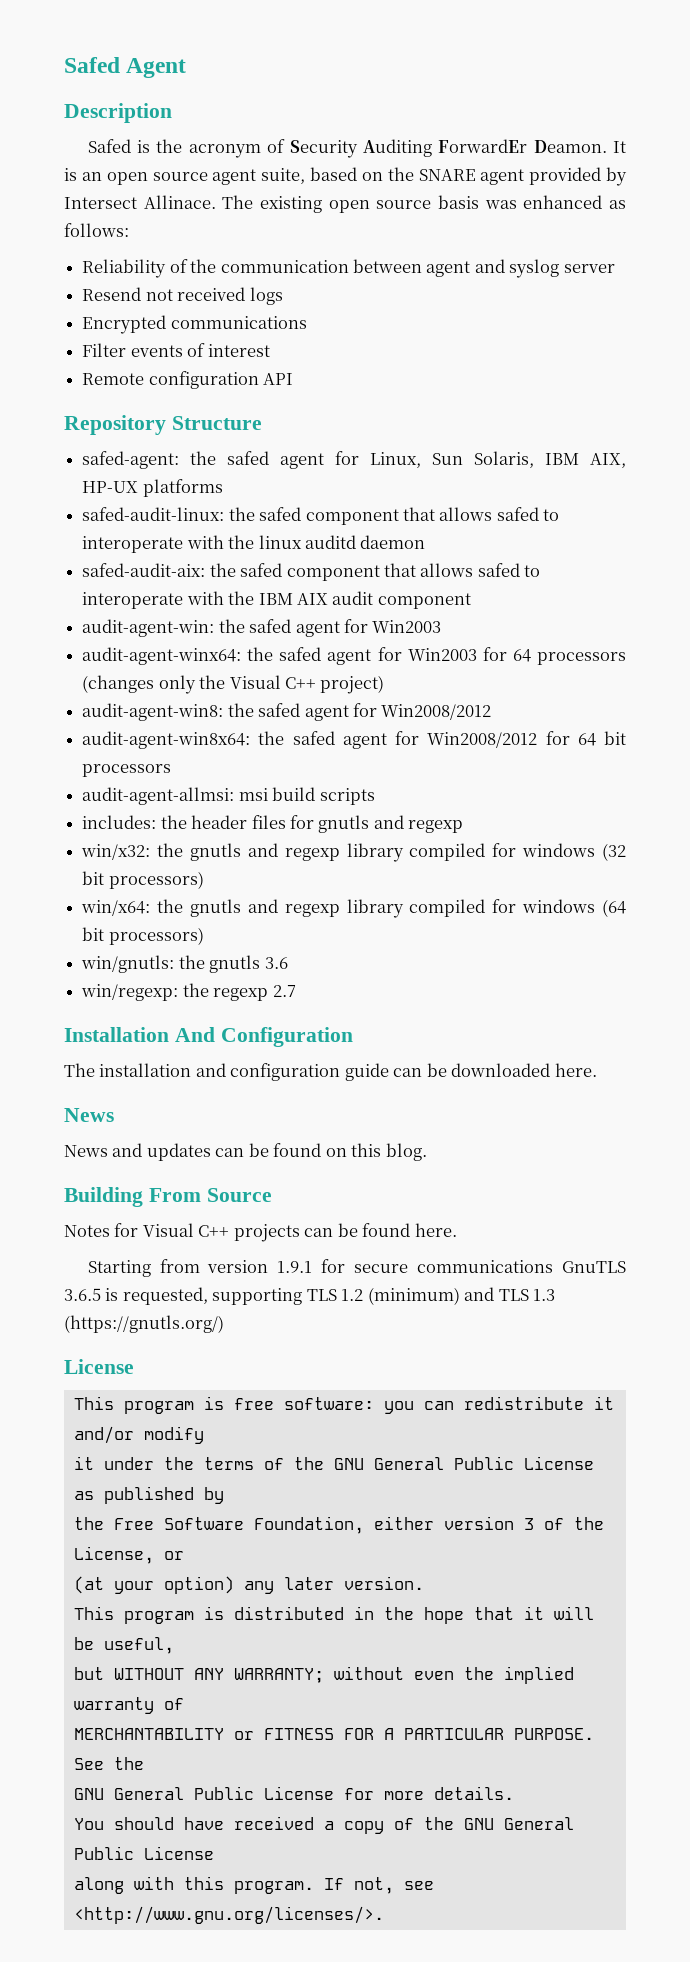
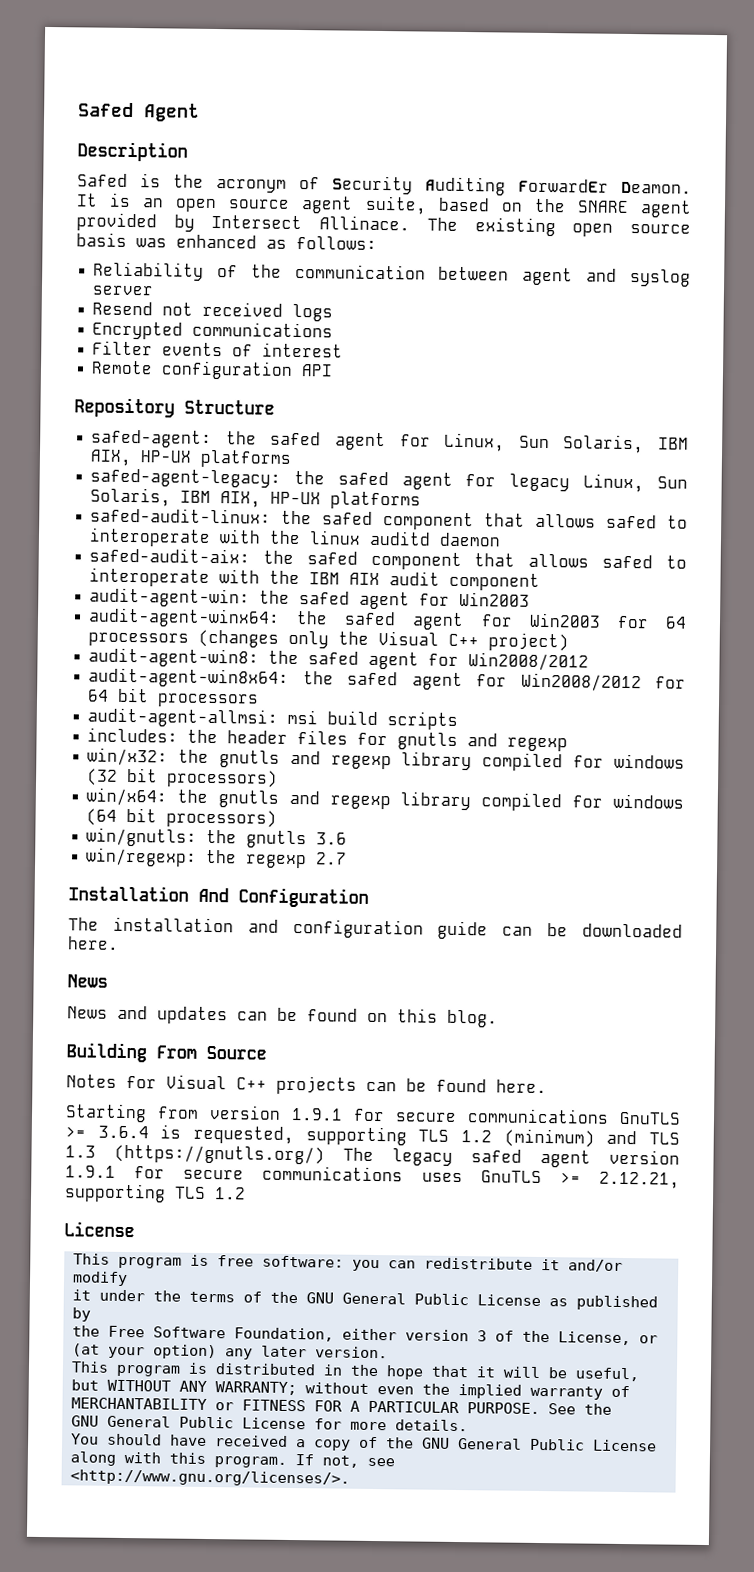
(223, 488) none -> [90,468,689,493] [90,487,422,510] // safed-agent-legacy: the safed agent for legacy Linux, Sun Solaris, IBM AIX, HP-UX platforms
[64,1288,101,1301] 3.6.5 -> [65,1125,149,1139] >= 3.6.4
(224, 1324) none -> [343,1147,680,1168] [65,1165,680,1189] [64,1183,246,1203] The legacy safed agent version 1.9.1 for secure communications uses GnuTLS >= 2.12.21, supporting TLS 1.2

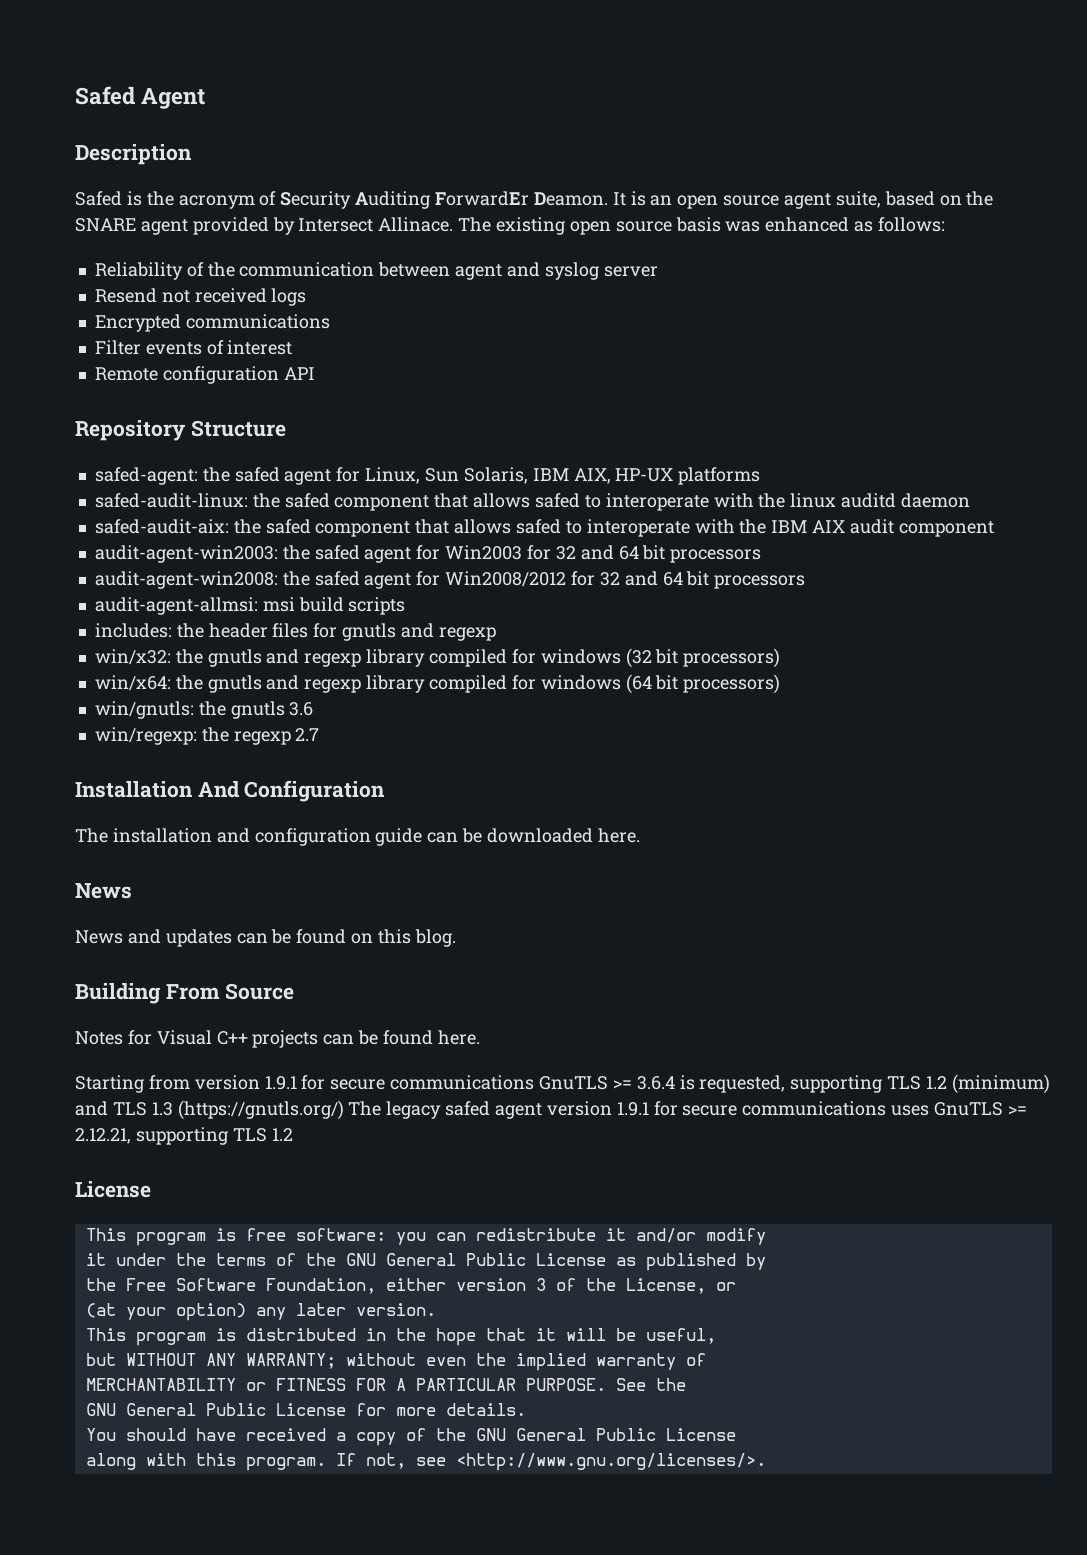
[90,468,689,493] [90,487,422,510] // safed-agent-legacy: the safed agent for legacy Linux, Sun Solaris, IBM AIX, HP-UX platforms -> (761, 476) none
[89,587,531,610] [88,607,281,628] audit-agent-win: the safed agent for Win2003 // audit-agent-winx64: -> [94,545,278,563] audit-agent-win2003:
[665,616,687,629] [88,629,570,652] [88,647,590,671] [88,667,290,688] 64 processors (changes only the Visual C++ project) // audit-agent-win8: the safed agent for Win2008/2012 // audit-agent-win8x64: -> [555,545,762,563] [94,571,278,589] 32 and 64 bit processors // audit-agent-win2008:
(687, 682) none -> [599,571,658,586] 32 and

